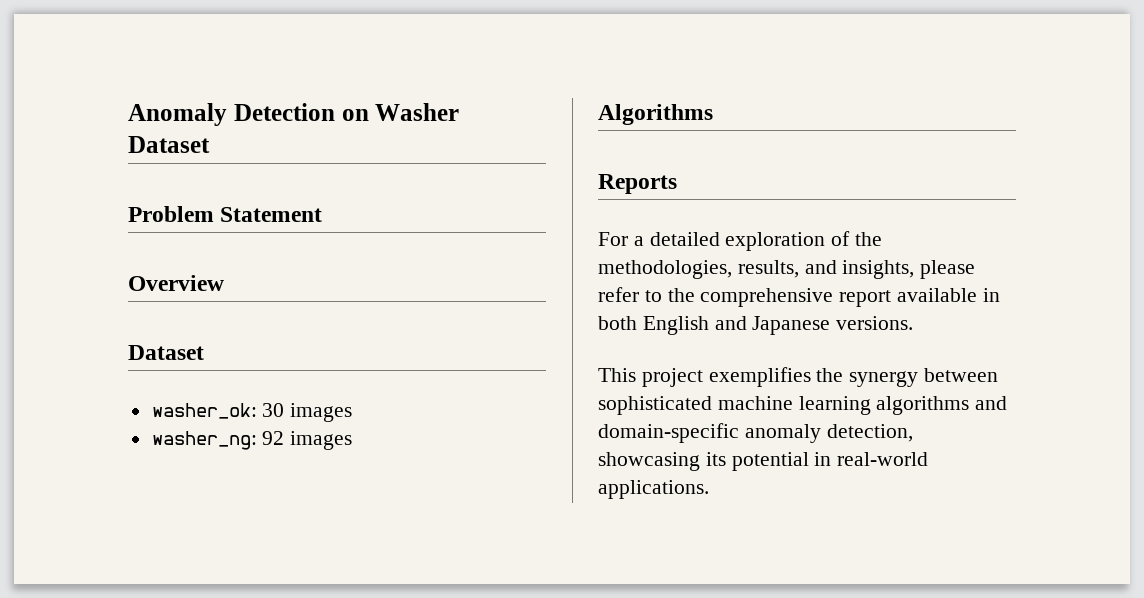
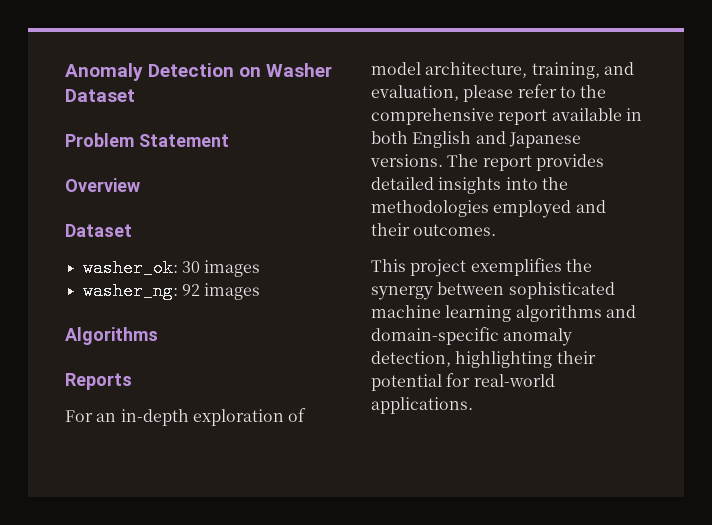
[633,231,883,251] [598,260,915,279] a detailed exploration of the methodologies, results, and insights, -> [96,408,307,426] [371,62,634,79] [371,85,459,101] an in-depth exploration of model architecture, training, and evaluation,
(914, 323) none -> [447,154,604,171] [371,177,568,194] [371,200,606,218] [371,223,497,236] The report provides detailed insights into the methodologies employed and their outcomes.
[598,452,832,471] showcasing its potential in -> [455,351,596,368] [371,373,471,391] highlighting their potential for

